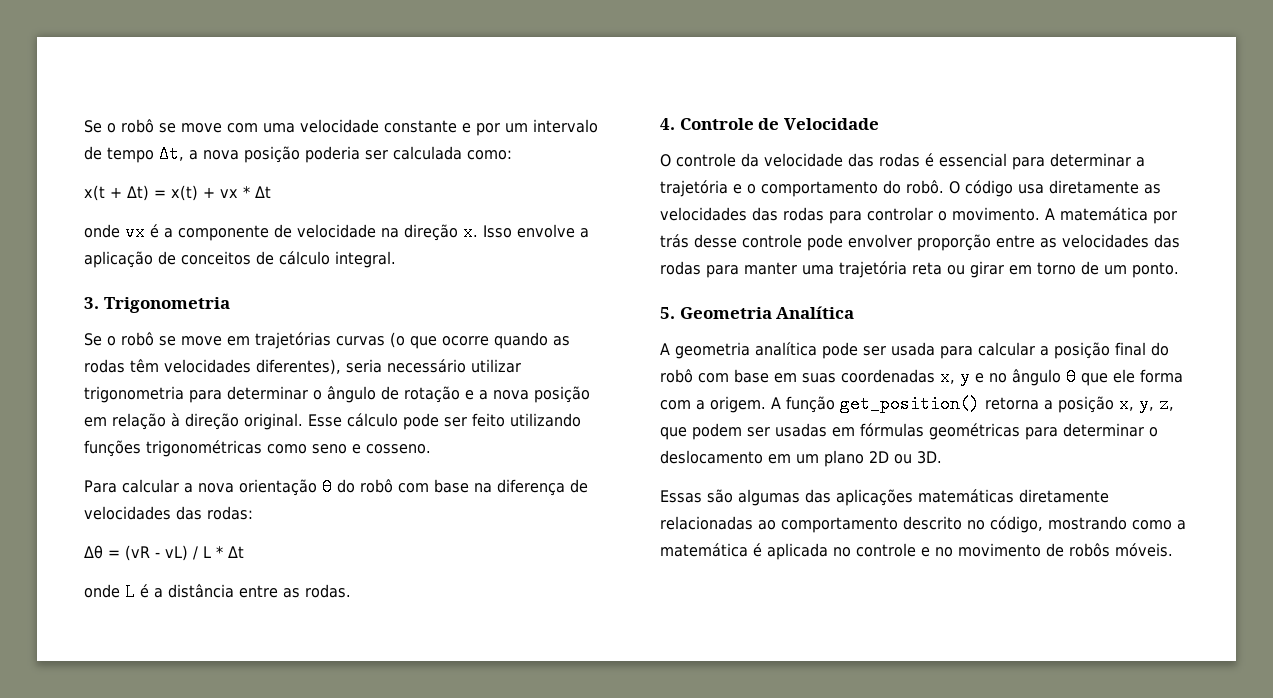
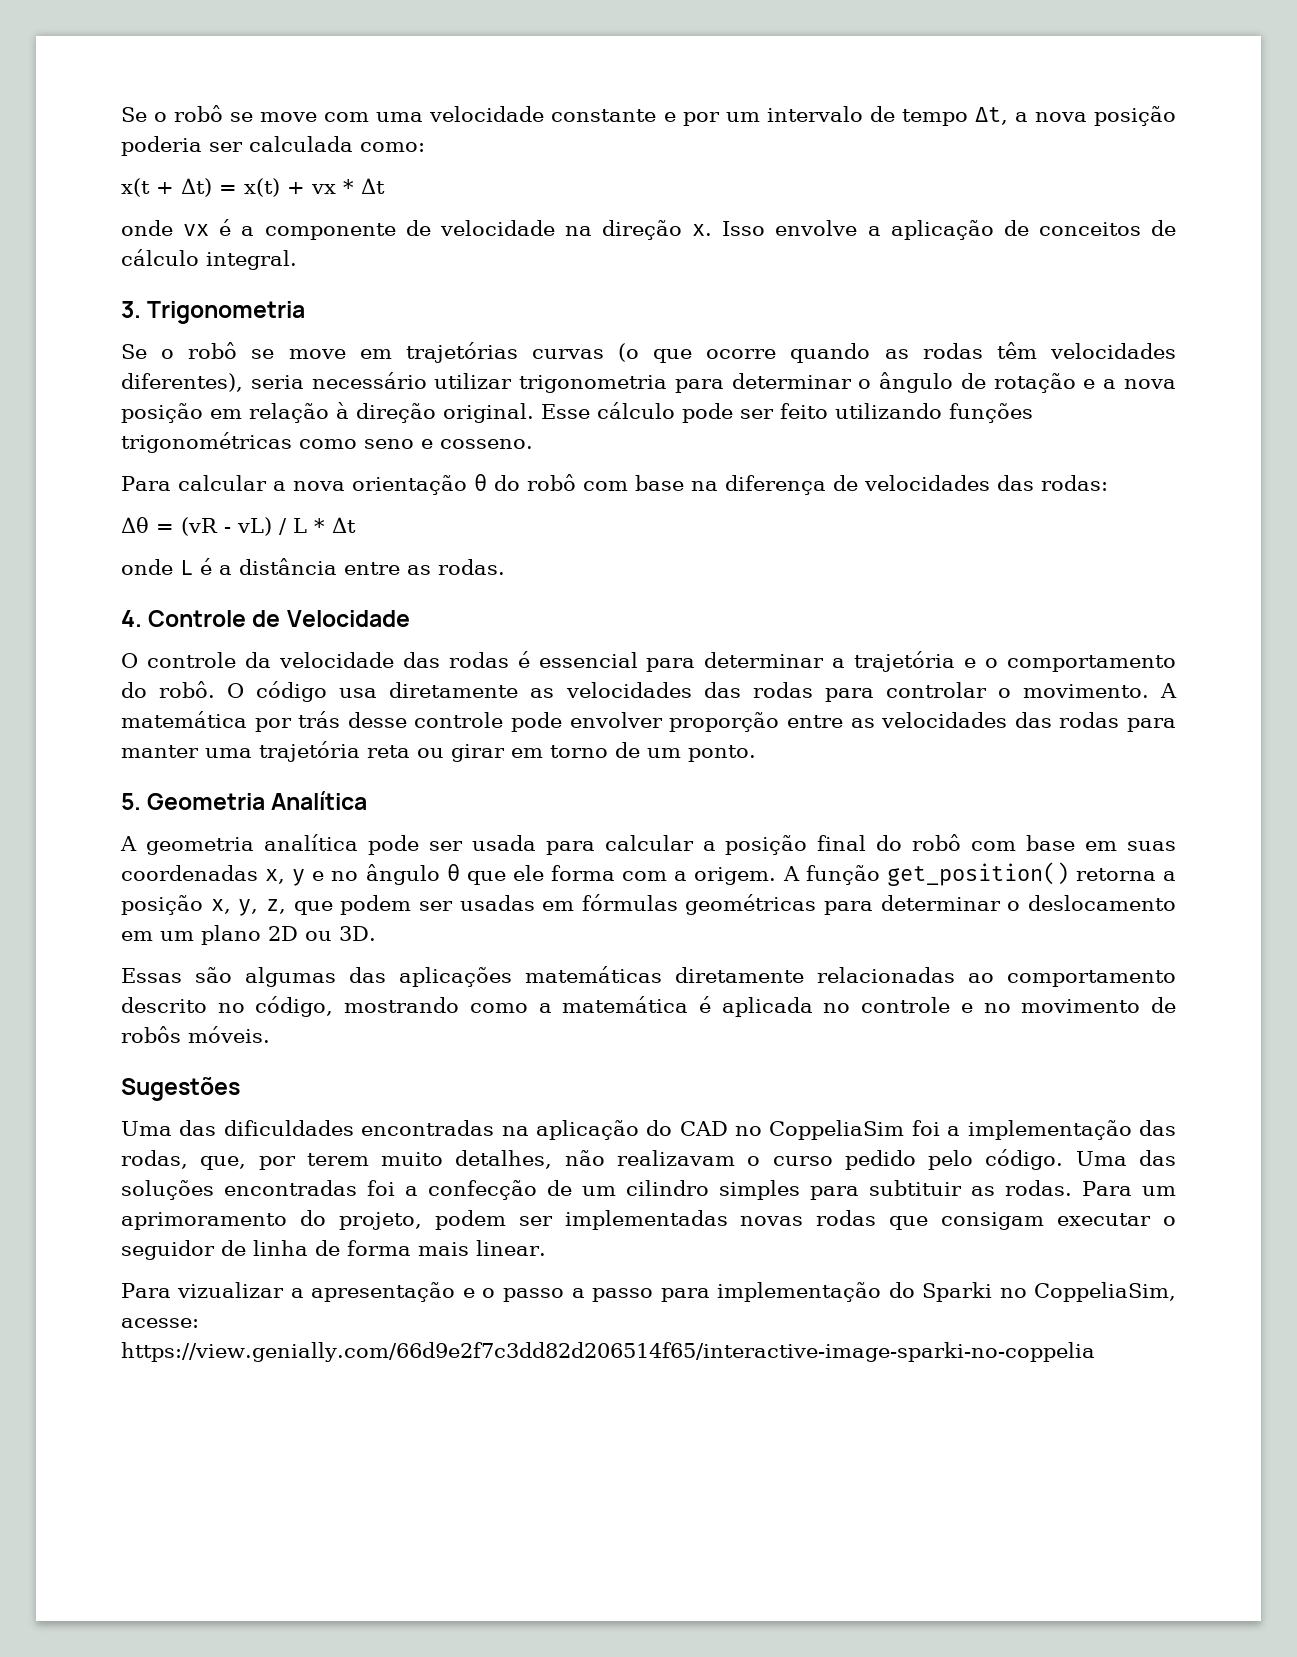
(1173, 550) none -> [121,1077,240,1101] [121,1120,1176,1140] [121,1149,1177,1170] [121,1180,1176,1200] [121,1210,1176,1230] [121,1240,546,1260] [121,1282,1176,1302] [121,1318,199,1328] [121,1342,1095,1362] // Sugestões // Uma das dificuldades encontradas na aplicação do CAD no CoppeliaSim foi a implementação das rodas, que, por terem muito detalhes, não realizavam o curso pedido pelo código. Uma das soluções encontradas foi a confecção de um cilindro simples para subtituir as rodas. Para um aprimoramento do projeto, podem ser implementadas novas rodas que consigam executar o seguidor de linha de forma mais linear. // Para vizualizar a apresentação e o passo a passo para implementação do Sparki no CoppeliaSim, acesse: https://view.genially.com/66d9e2f7c3dd82d206514f65/interactive-image-sparki-no-coppelia

